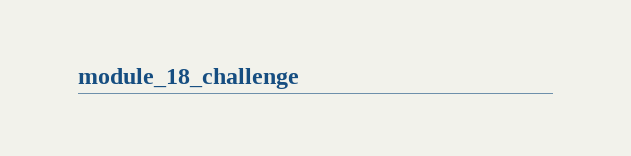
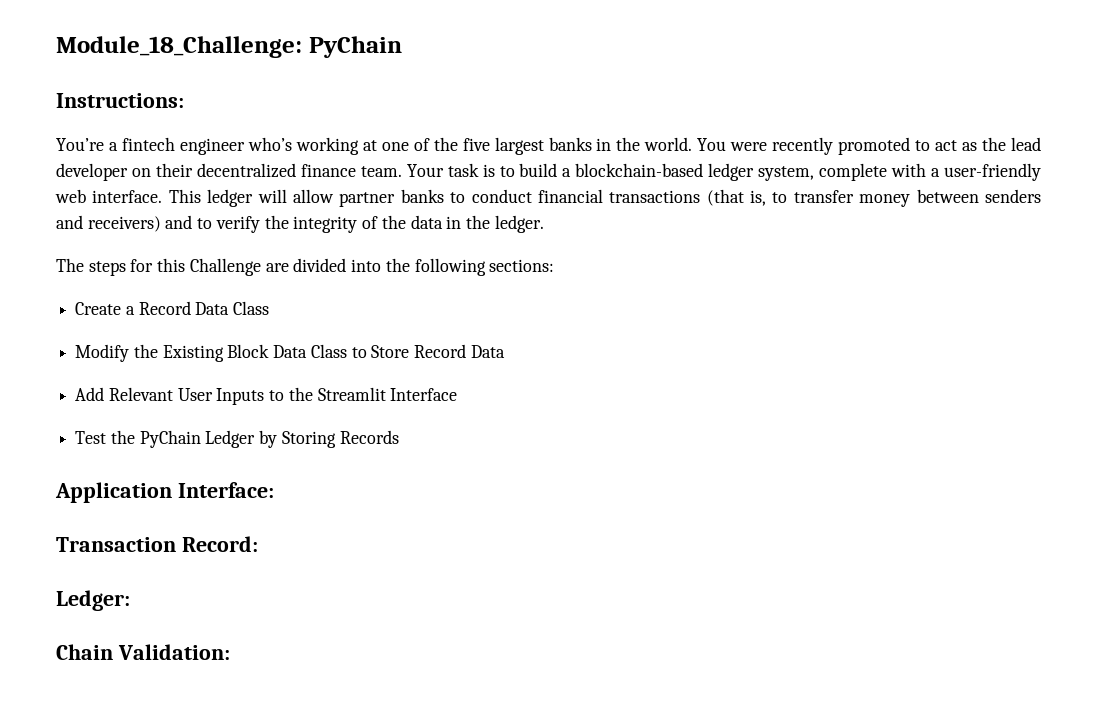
[78,68,299,89] module_18_challenge -> [56,36,402,58] [56,93,184,108] [56,137,1042,155] [56,163,1042,181] [55,189,1042,207] [56,215,544,233] [56,258,555,276] [75,301,270,315] [75,344,505,362] [75,387,458,405] [75,430,399,448] [55,482,274,503] [56,536,258,552] [56,590,130,611] [56,644,230,660] Module_18_Challenge: PyChain // Instructions: // You’re a fintech engineer who’s working at one of the five largest banks in the world. You were recently promoted to act as the lead developer on their decentralized finance team. Your task is to build a blockchain-based ledger system, complete with a user-friendly web interface. This ledger will allow partner banks to conduct financial transactions (that is, to transfer money between senders and receivers) and to verify the integrity of the data in the ledger. // The steps for this Challenge are divided into the following sections: // Create a Record Data Class // Modify the Existing Block Data Class to Store Record Data // Add Relevant User Inputs to the Streamlit Interface // Test the PyChain Ledger by Storing Records // Application Interface: // Transaction Record: // Ledger: // Chain Validation:

